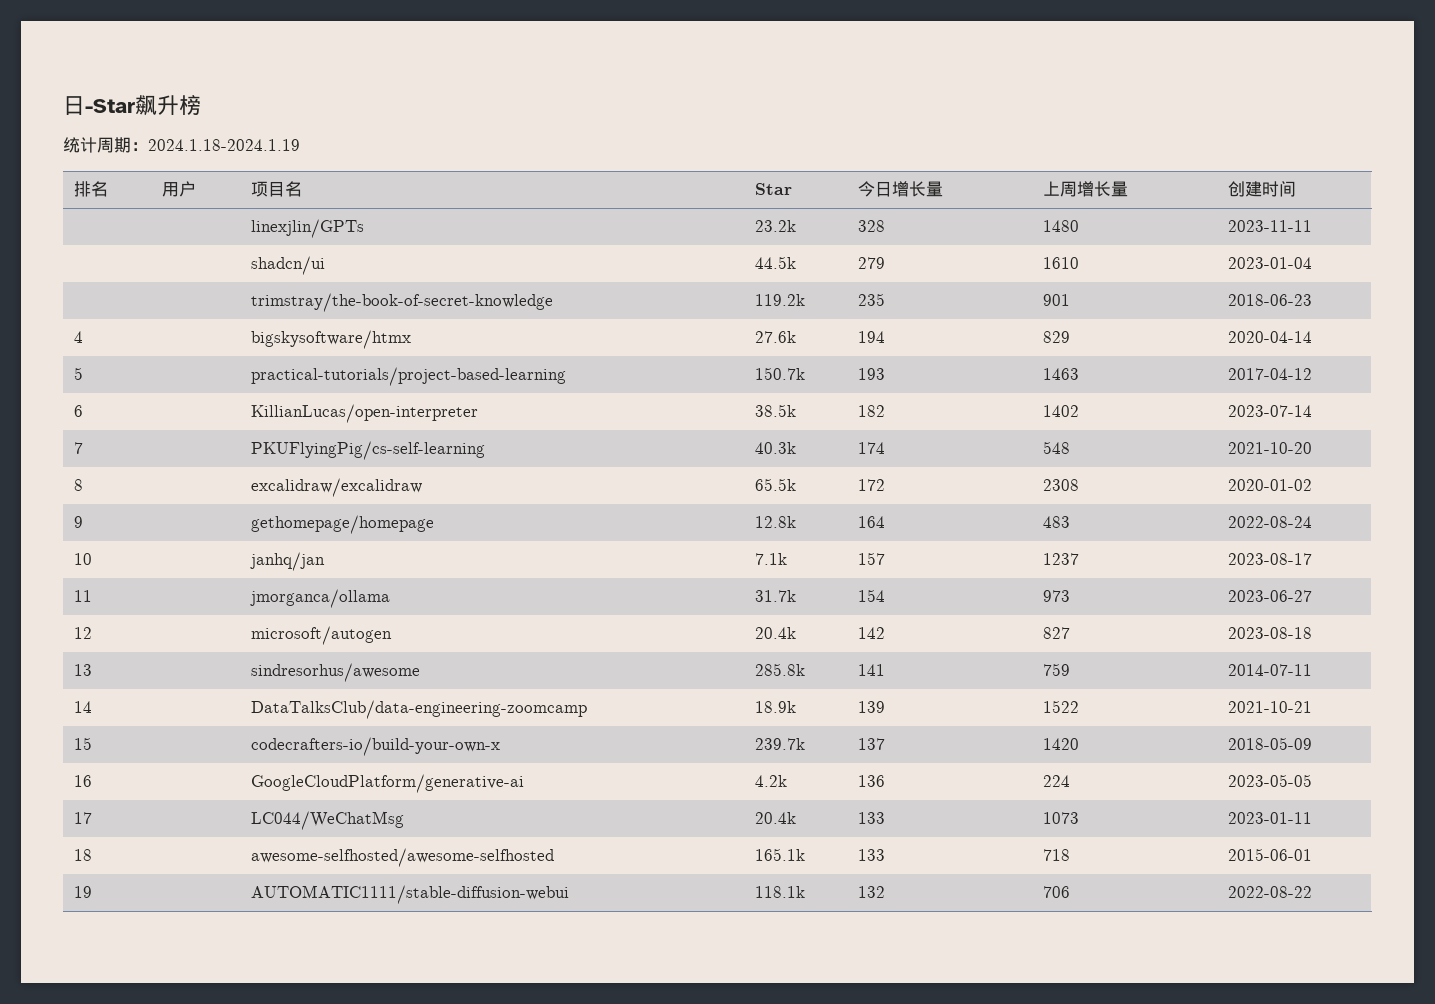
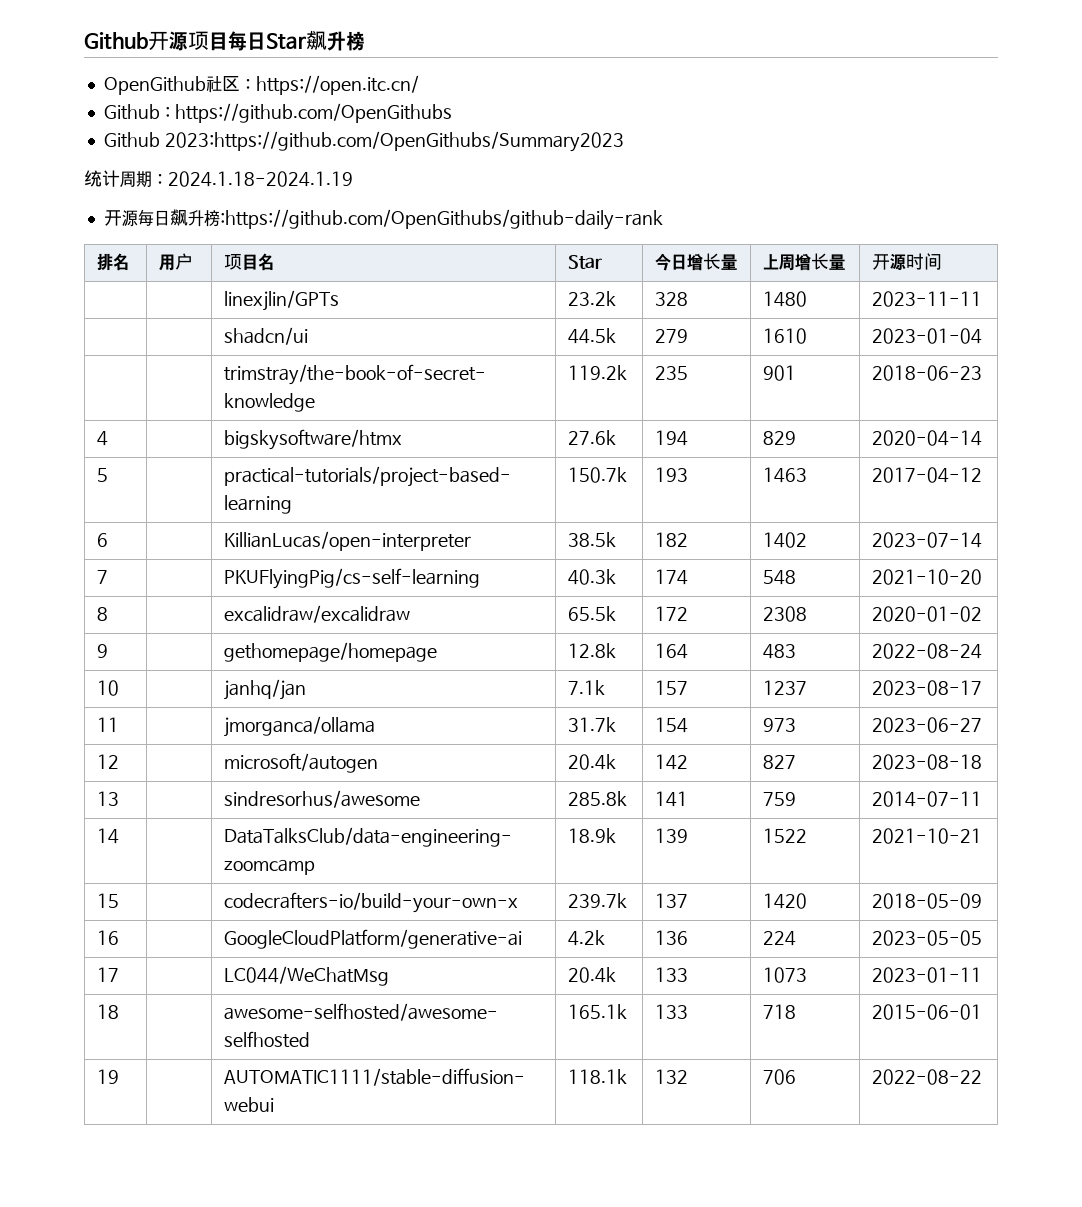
[63,95,201,116] 日-Star飙升榜 -> [84,30,365,51] [103,75,419,95] [103,103,452,123] [103,131,624,152] Github开源项目每日Star飙升榜 // OpenGithub社区：https://open.itc.cn/ // Github : https://github.com/OpenGithubs // Github 2023:https://github.com/OpenGithubs/Summary2023
(300, 145) none -> [103,209,663,230] // 开源每日飙升榜:https://github.com/OpenGithubs/github-daily-rank
[1228,181,1263,197] 创建 -> [872,253,907,271] 开源

